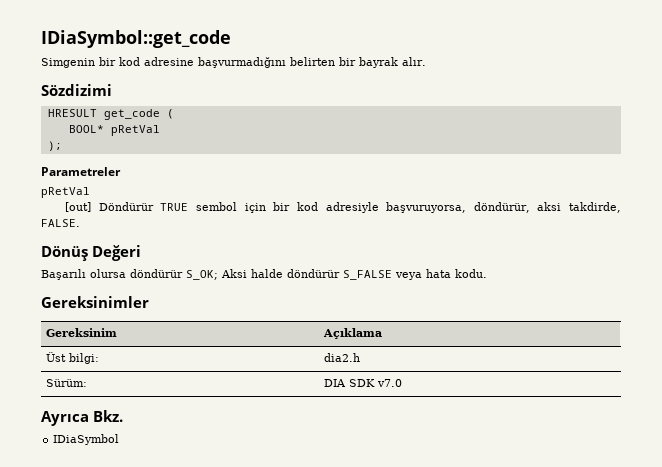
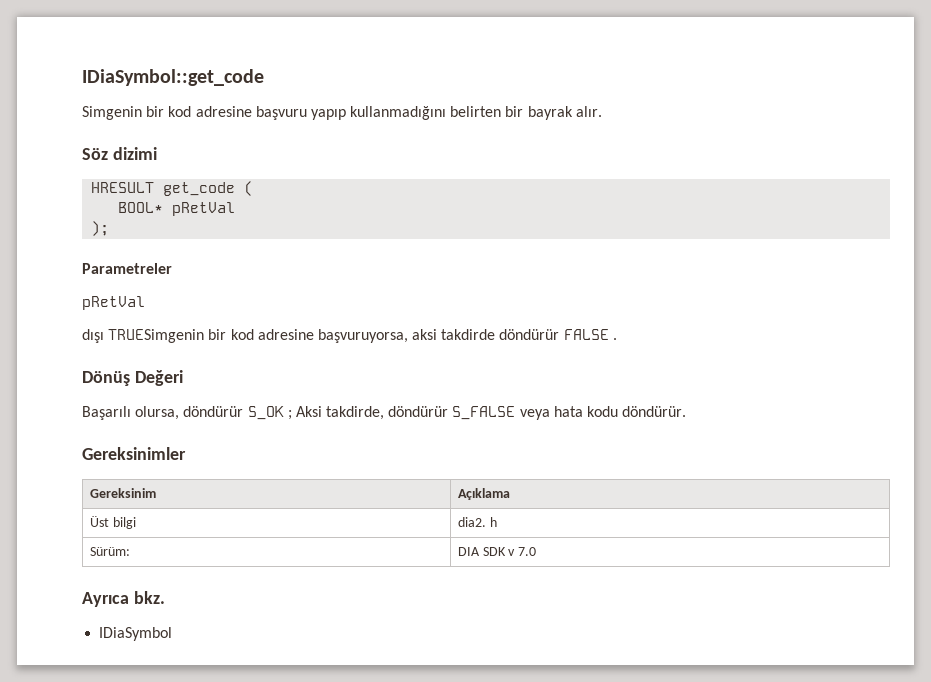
[198,57,286,68] başvurmadığını -> [255,106,447,120] başvuru yapıp kullanmadığını
[41,84,112,96] Sözdizimi -> [82,147,157,160] Söz dizimi
[65,202,621,213] [41,219,80,227] [41,245,142,261] [41,269,283,280] [out] Döndürür TRUE sembol için bir kod adresiyle başvuruyorsa, döndürür, aksi takdirde, FALSE. // Dönüş Değeri // Başarılı olursa döndürür S_OK; Aksi halde -> [82,329,617,343] [82,370,183,386] [82,406,385,420] dışı TRUESimgenin bir kod adresine başvuruyorsa, aksi takdirde döndürür FALSE . // Dönüş Değeri // Başarılı olursa, döndürür S_OK ; Aksi takdirde,
[455,269,487,278] kodu. -> [587,406,687,417] kodu döndürür.
[68,353,99,364] [323,353,360,362] bilgi: | dia2.h -> [112,517,136,529] [457,517,497,527] bilgi | dia2. h
[376,379,402,387] v7.0 -> [508,547,537,556] v 7.0
[93,410,124,422] Bkz. -> [133,591,165,604] bkz.

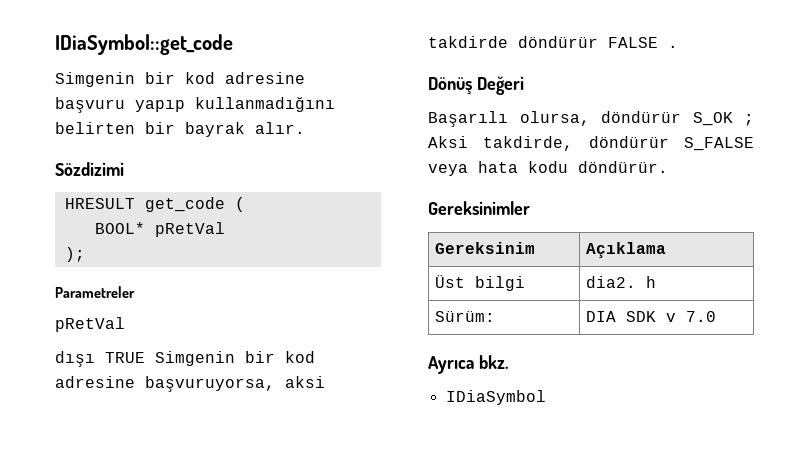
[82,147,157,160] Söz dizimi -> [55,162,124,176] Sözdizimi
[108,329,205,343] TRUESimgenin -> [105,351,235,366] TRUE Simgenin

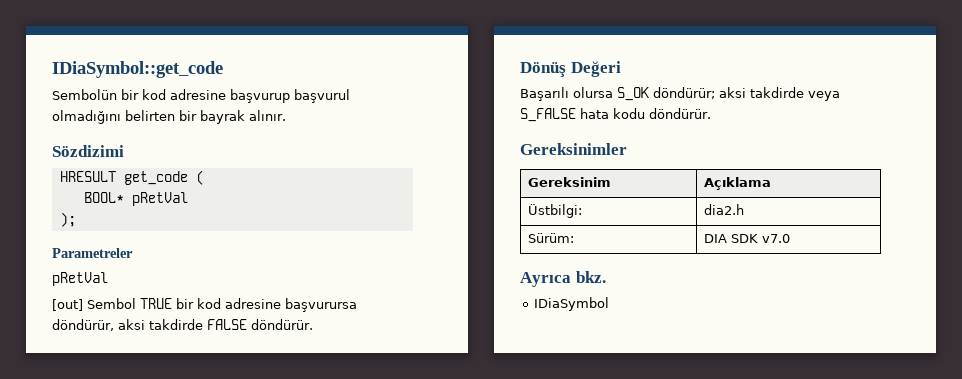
[55,72,305,87] [55,97,335,113] Simgenin bir kod adresine başvuru yapıp kullanmadığını -> [52,89,350,103] [52,110,121,124] Sembolün bir kod adresine başvurup başvurul olmadığını
[255,122,305,134] alır. -> [249,110,286,121] alınır.
[55,351,315,367] [55,376,325,392] [428,36,678,48] [428,76,524,95] [428,111,754,127] [428,136,754,151] [428,164,468,176] dışı TRUE Simgenin bir kod adresine başvuruyorsa, aksi takdirde döndürür FALSE . // Dönüş Değeri // Başarılı olursa, döndürür S_OK ; Aksi takdirde, döndürür S_FALSE veya -> [52,298,357,312] [52,319,313,331] [520,61,621,77] [520,87,840,101] [520,108,576,122] [out] Sembol TRUE bir kod adresine başvurursa döndürür, aksi takdirde FALSE döndürür. // Dönüş Değeri // Başarılı olursa S_OK döndürür; aksi takdirde veya S_FALSE
[434,275,525,291] [585,276,656,288] Üst bilgi | dia2. h -> [528,204,583,218] [704,204,745,215] Üstbilgi: | dia2.h
[665,311,716,322] v 7.0 -> [762,234,791,243] v7.0

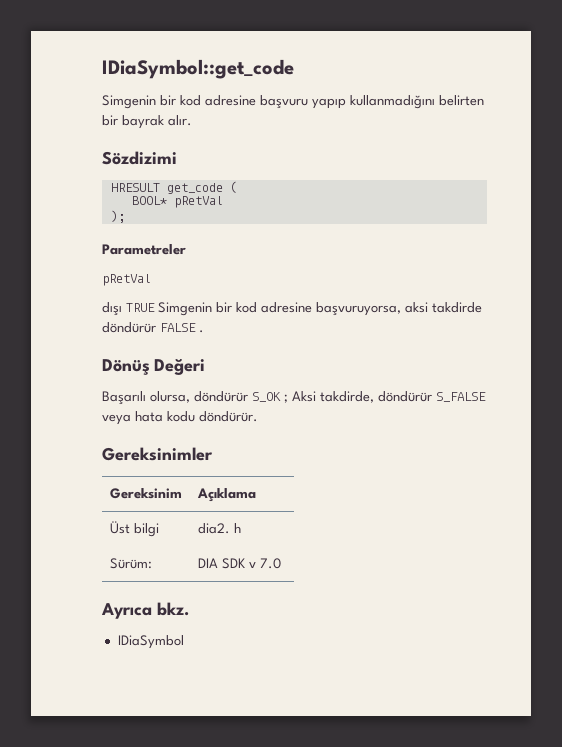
[52,89,350,103] [52,110,121,124] Sembolün bir kod adresine başvurup başvurul olmadığını -> [102,95,435,109] Simgenin bir kod adresine başvuru yapıp kullanmadığını
[249,110,286,121] alınır. -> [168,115,192,126] alır.
[52,298,357,312] [52,319,313,331] [520,61,621,77] [520,87,840,101] [520,108,576,122] [out] Sembol TRUE bir kod adresine başvurursa döndürür, aksi takdirde FALSE döndürür. // Dönüş Değeri // Başarılı olursa S_OK döndürür; aksi takdirde veya S_FALSE -> [102,302,482,316] [102,322,204,333] [102,358,205,375] [102,391,486,405] [102,414,131,425] dışı TRUE Simgenin bir kod adresine başvuruyorsa, aksi takdirde döndürür FALSE . // Dönüş Değeri // Başarılı olursa, döndürür S_OK ; Aksi takdirde, döndürür S_FALSE veya
[528,204,583,218] [704,204,745,215] Üstbilgi: | dia2.h -> [109,521,159,537] [197,523,241,534] Üst bilgi | dia2. h
[762,234,791,243] v7.0 -> [248,558,281,569] v 7.0

